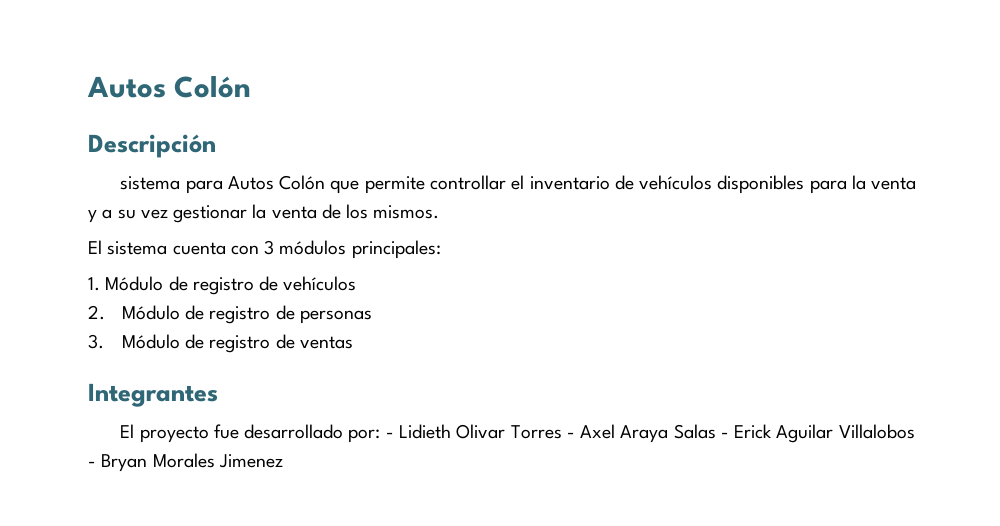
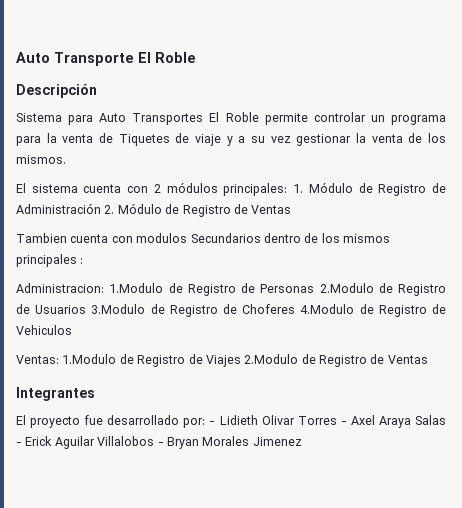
[87,76,252,98] [88,134,216,158] [120,175,917,194] Autos Colón // Descripción // sistema para Autos Colón que permite controllar el inventario de vehículos disponibles para la venta -> [16,52,196,66] [16,84,97,98] [16,112,446,125] [16,133,221,146] Auto Transporte El Roble // Descripción // Sistema para Auto Transportes El Roble permite controlar un programa para la venta de Tiquetes de viaje
[264,240,275,255] 3 -> [153,184,161,193] 2
(441, 249) // -> (288, 189) none
[192,276,357,295] [88,305,372,324] [88,334,353,353] registro de vehículos // 2. Módulo de registro de personas // 3. Módulo de registro de ventas -> [378,183,447,196] [16,203,292,217] [16,233,390,243] [16,254,84,267] [16,283,446,296] [16,304,446,317] [16,325,72,335] [16,354,428,367] Registro de Administración 2. Módulo de Registro de Ventas // Tambien cuenta con modulos Secundarios dentro de los mismos principales : // Administracion: 1.Modulo de Registro de Personas 2.Modulo de Registro de Usuarios 3.Modulo de Registro de Choferes 4.Modulo de Registro de Vehiculos // Ventas: 1.Modulo de Registro de Viajes 2.Modulo de Registro de Ventas

